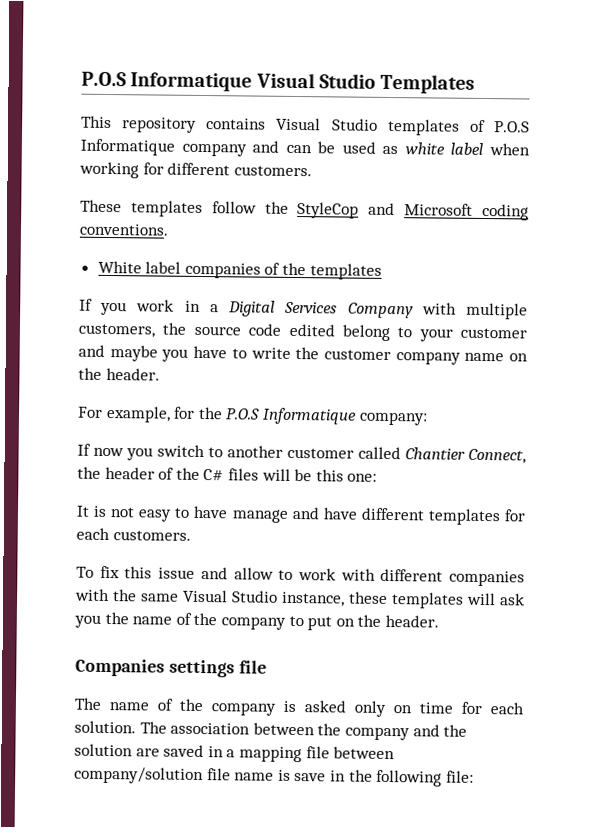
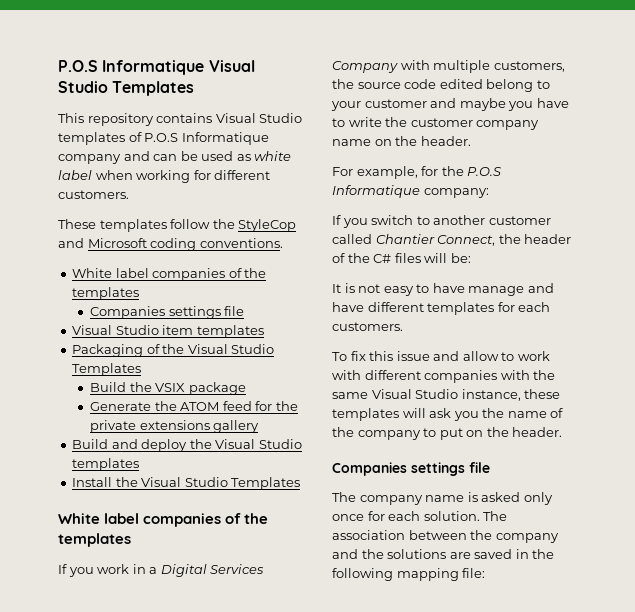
(382, 271) none -> [90,306,245,319] [72,325,264,338] [72,344,275,357] [72,363,142,376] [90,382,246,395] [90,401,298,411] [90,420,260,433] [72,439,302,452] [72,458,140,471] [72,477,301,490] [58,513,269,527] [58,533,131,547] // Companies settings file // Visual Studio item templates // Packaging of the Visual Studio Templates // Build the VSIX package // Generate the ATOM feed for the private extensions gallery // Build and deploy the Visual Studio templates // Install the Visual Studio Templates // White label companies of the templates
[93,447,124,457] now -> (341, 220) none
[294,468,378,482] be this one: -> [450,253,471,263] be:
[109,698,276,716] name of the company -> [359,495,465,505] company name
[393,702,453,714] on time -> [332,514,364,521] once
[74,743,133,757] solution -> [387,549,447,559] solutions
[226,746,396,763] [74,766,346,785] a mapping file between company/solution file name is save in -> (529, 554) none
(443, 778) none -> [396,568,459,581] mapping

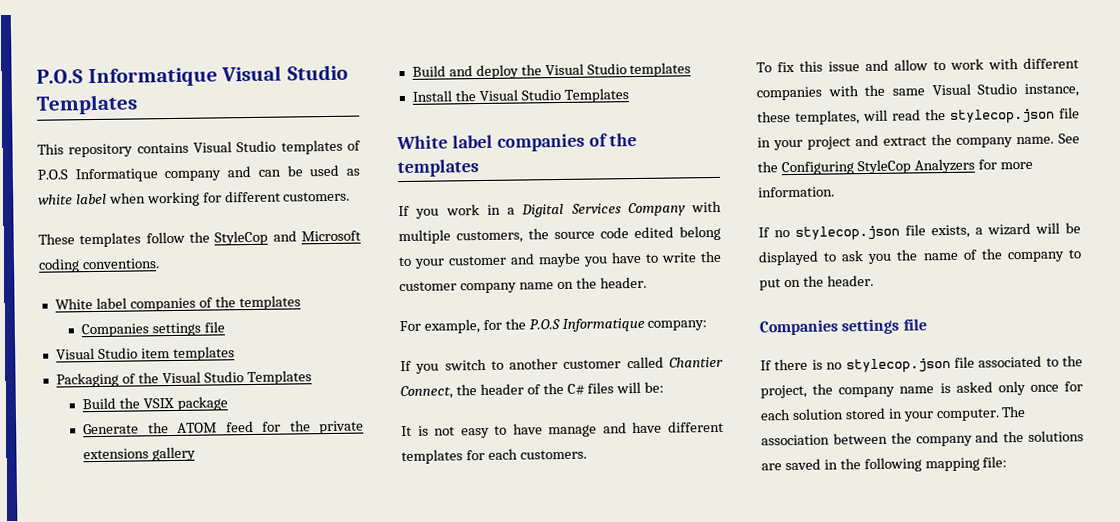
[332,408,426,421] templates will -> [795,107,1080,125] [757,133,1080,151] [757,158,1033,176] [758,186,835,198] [758,222,1081,241] [758,250,838,266] templates, will read the stylecop.json file in your project and extract the company name. See the Configuring StyleCop Analyzers for more information. // If no stylecop.json file exists, a wizard will be displayed to
[332,492,356,502] The -> [760,355,1083,374] [760,383,834,399] If there is no stylecop.json file associated to the project, the
[423,511,480,521] solution. -> [791,407,1000,422] solution stored in your computer.

